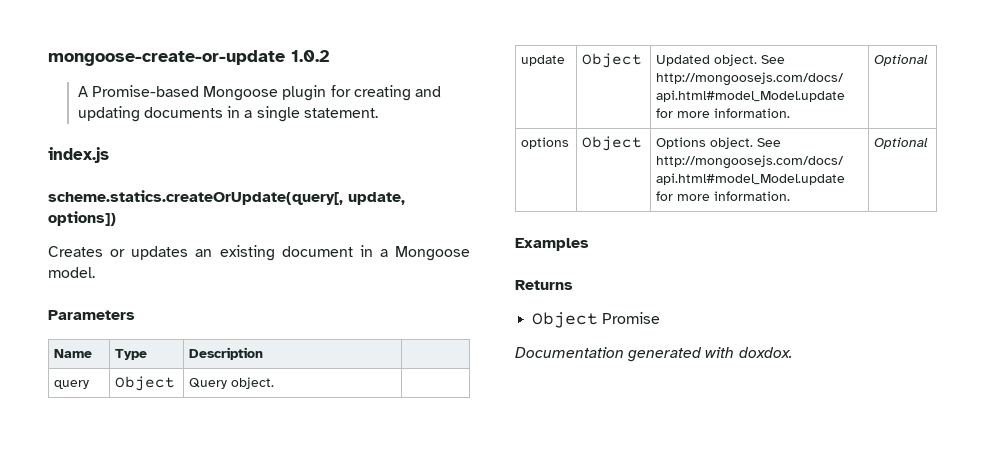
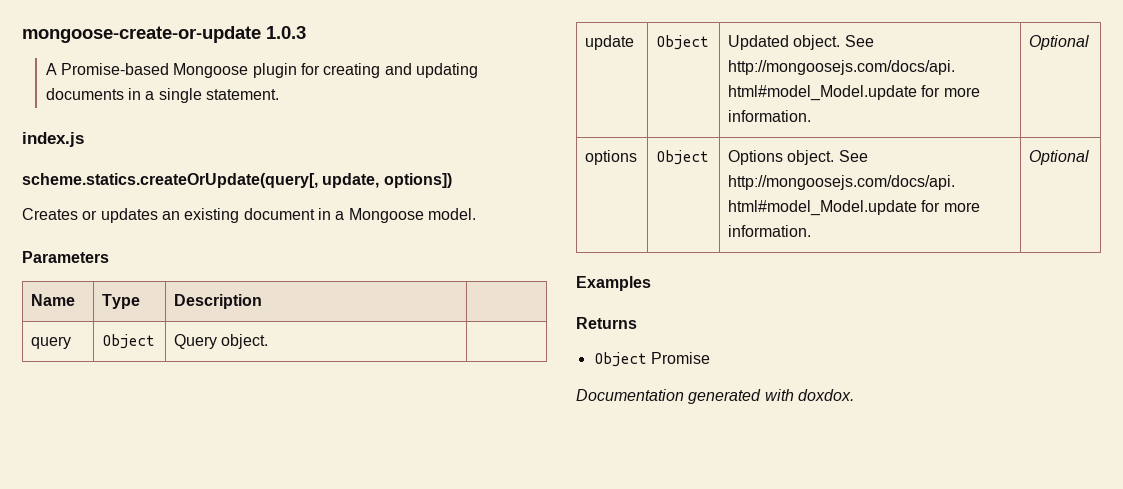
[291,50,330,62] 1.0.2 -> [266,26,306,39] 1.0.3

